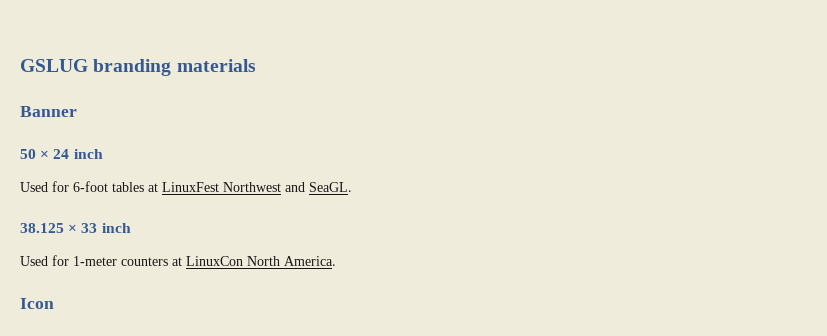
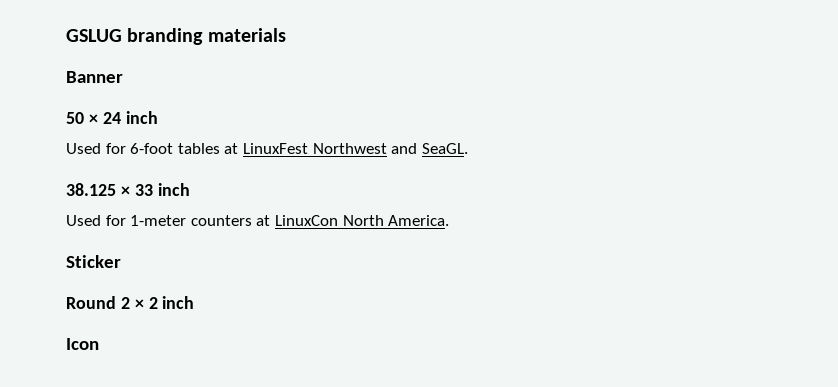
(336, 261) none -> [66,255,121,268] [66,296,195,309] // Sticker // Round 2 × 2 inch

